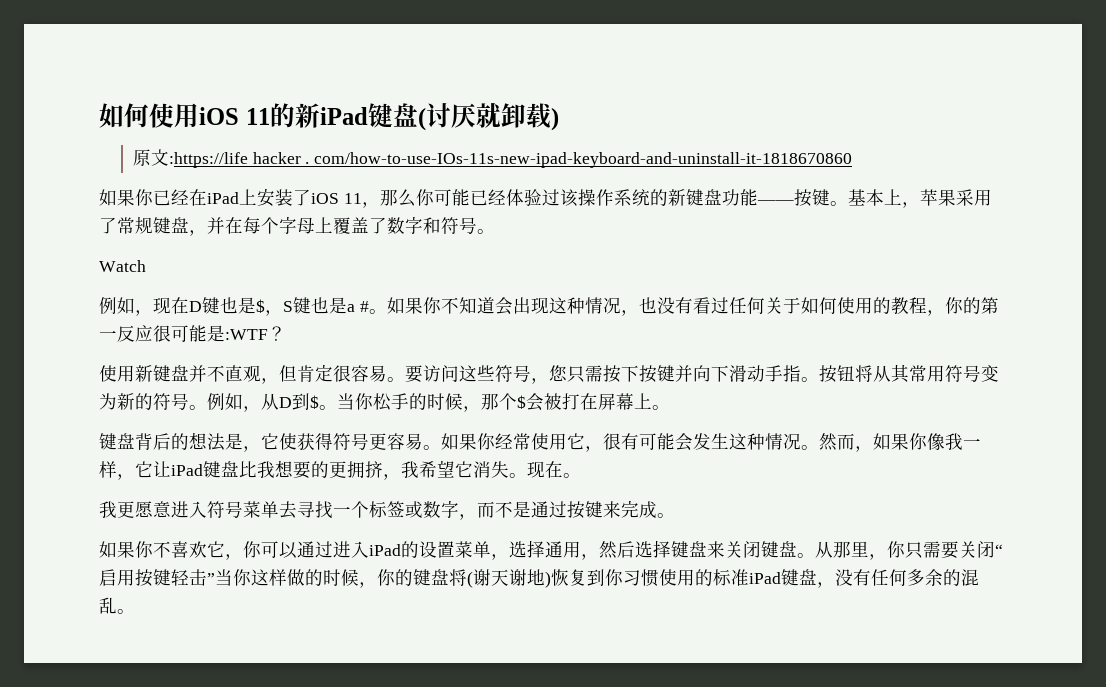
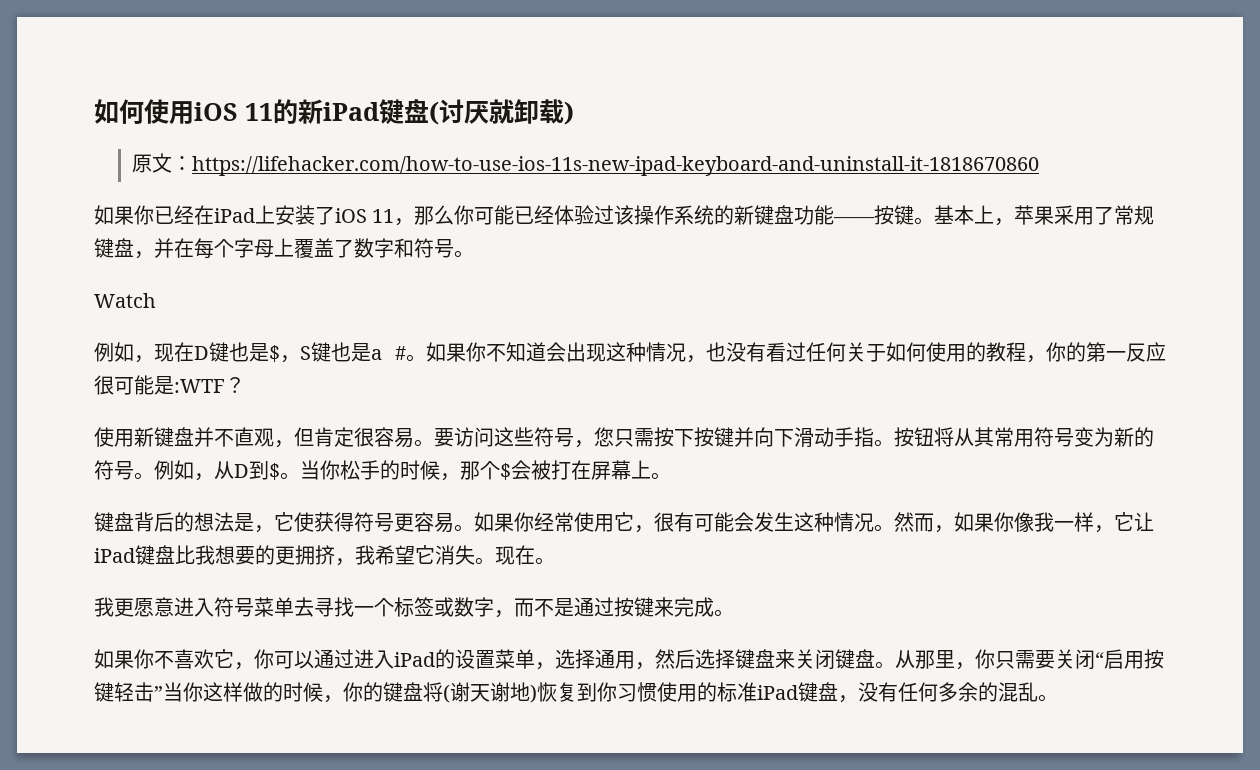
[168,152,853,168] :https://life hacker . com/how-to-use-IOs-11s-new-ipad-keyboard-and-uninstall-it-1818670860 -> [172,156,1040,176] ：https://lifehacker.com/how-to-use-ios-11s-new-ipad-keyboard-and-uninstall-it-1818670860

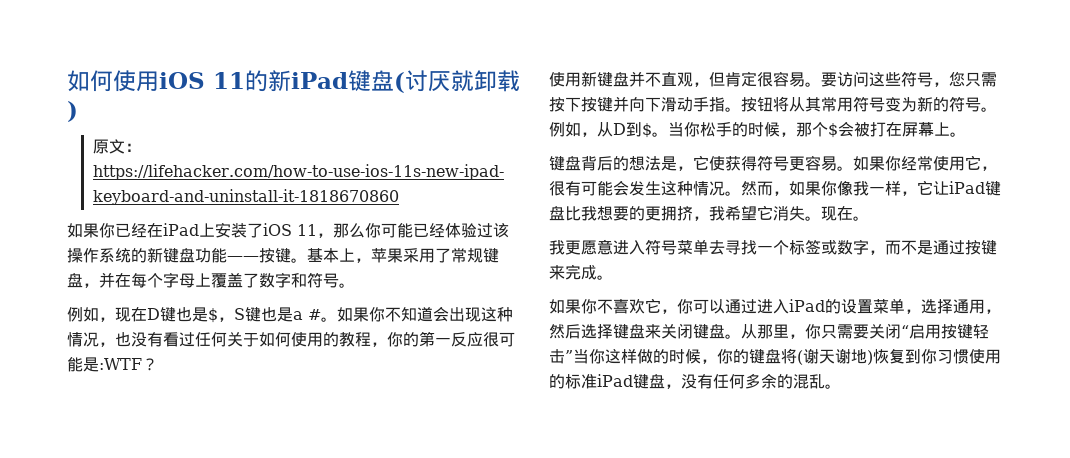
[94,293,156,308] // Watch -> (355, 285) none

